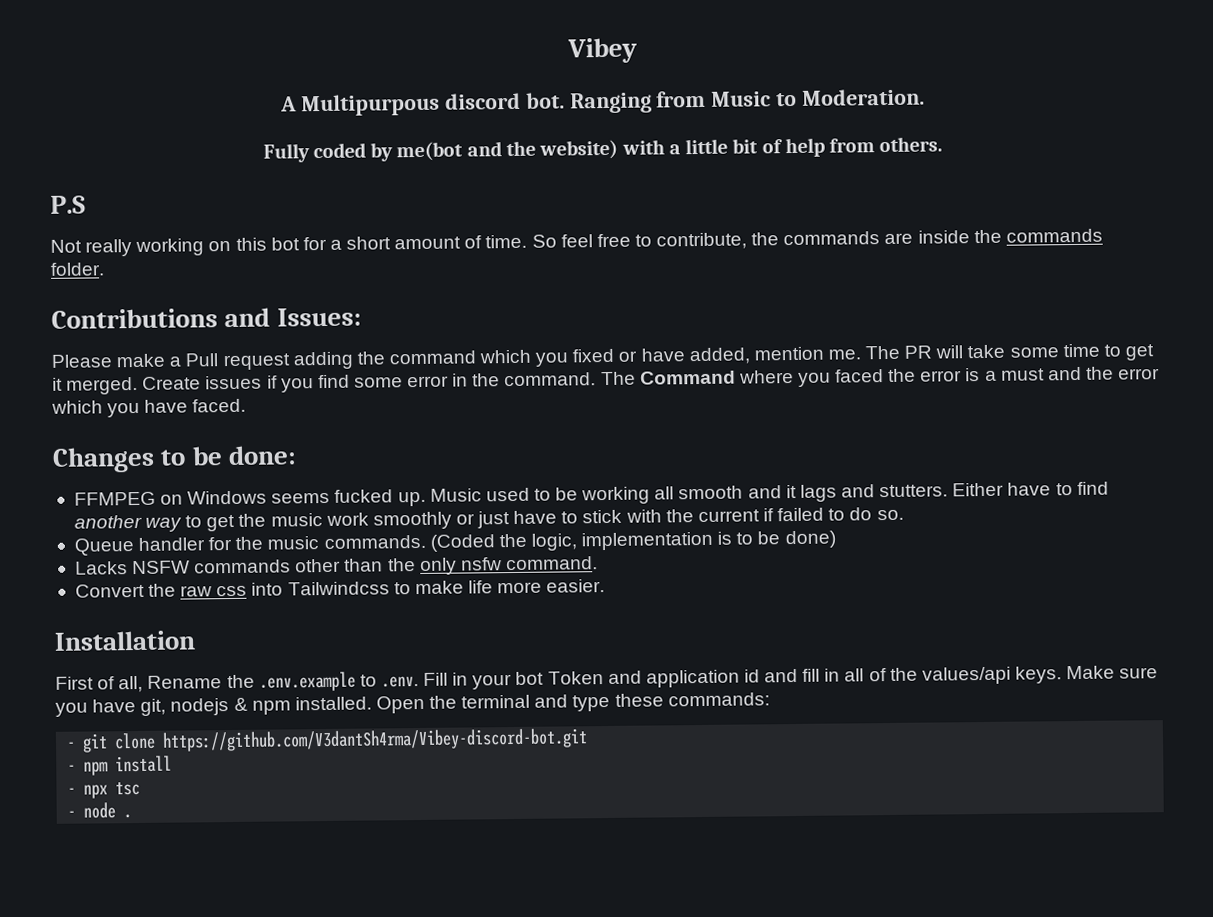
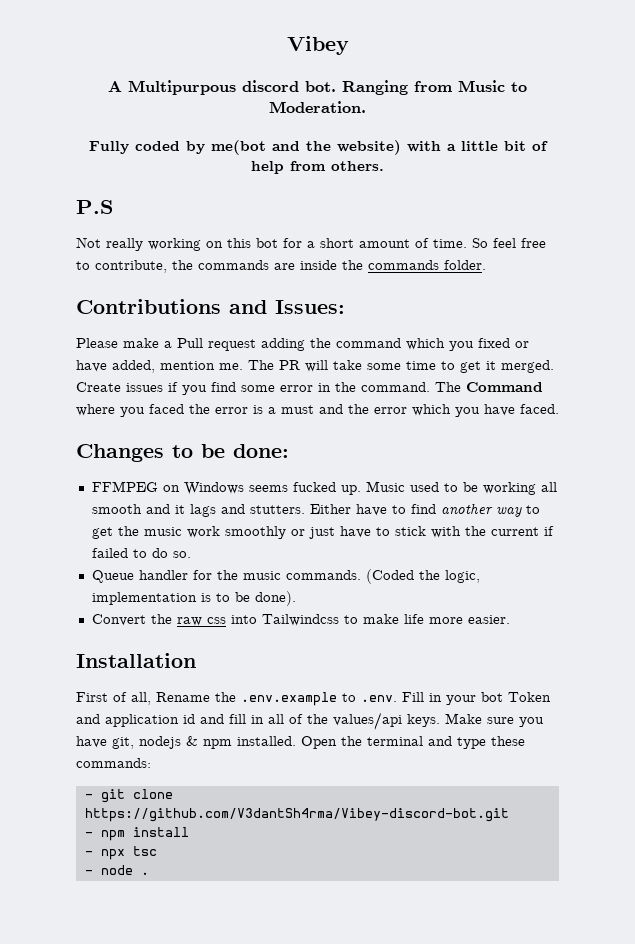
[784,530,836,549] [74,556,598,576] done) // Lacks NSFW commands other than the only nsfw command. -> [254,591,296,606] done).

